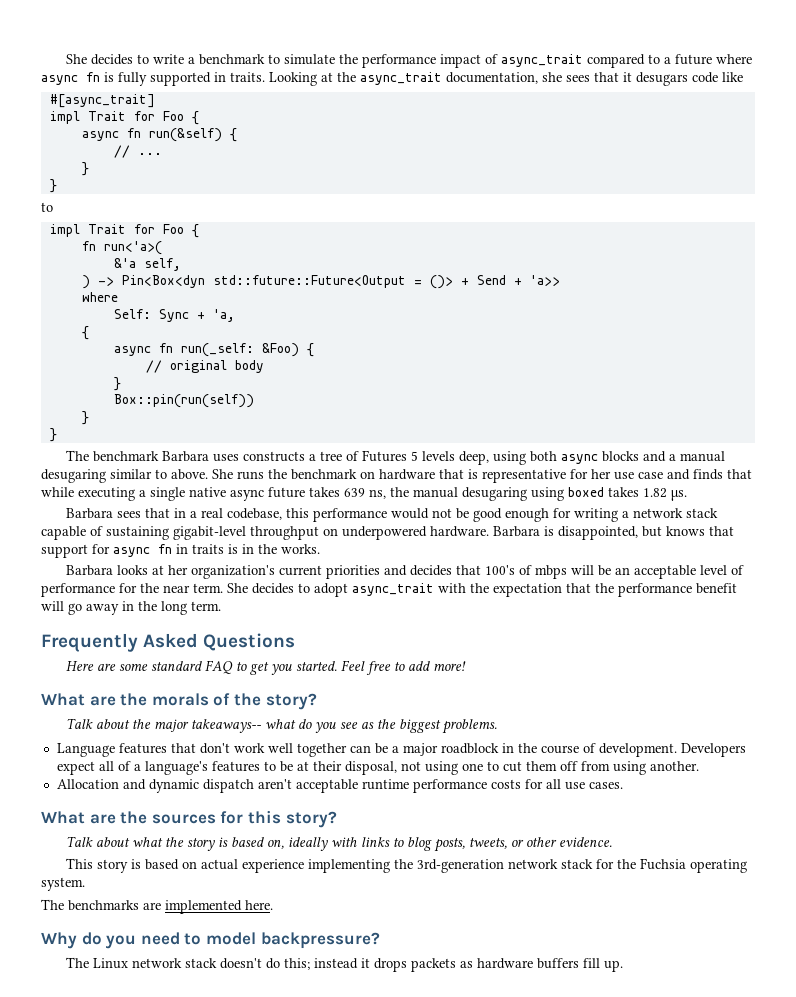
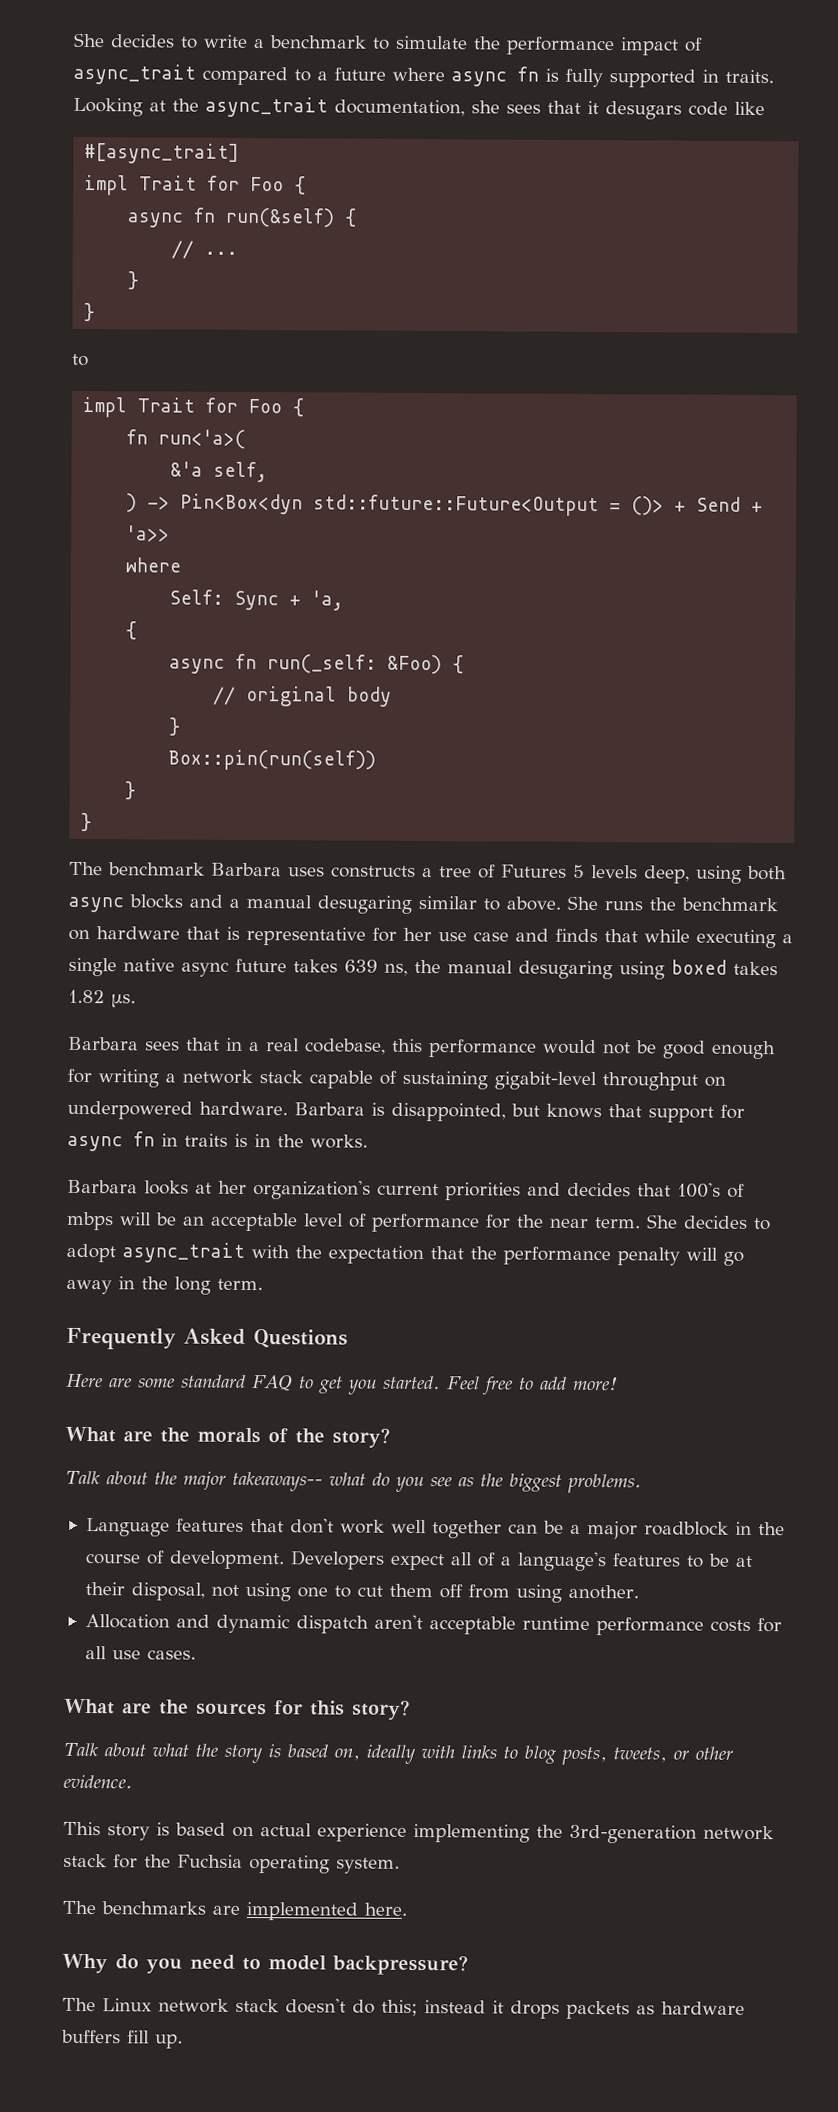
[696,583,737,594] benefit -> [617,1247,680,1266] penalty

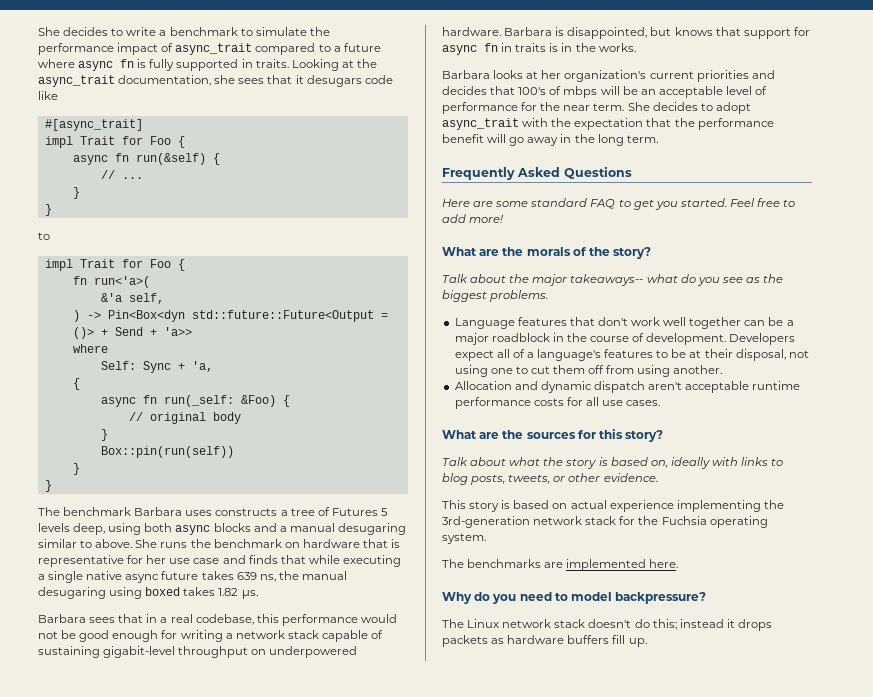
[617,1247,680,1266] penalty -> [442,134,484,143] benefit

